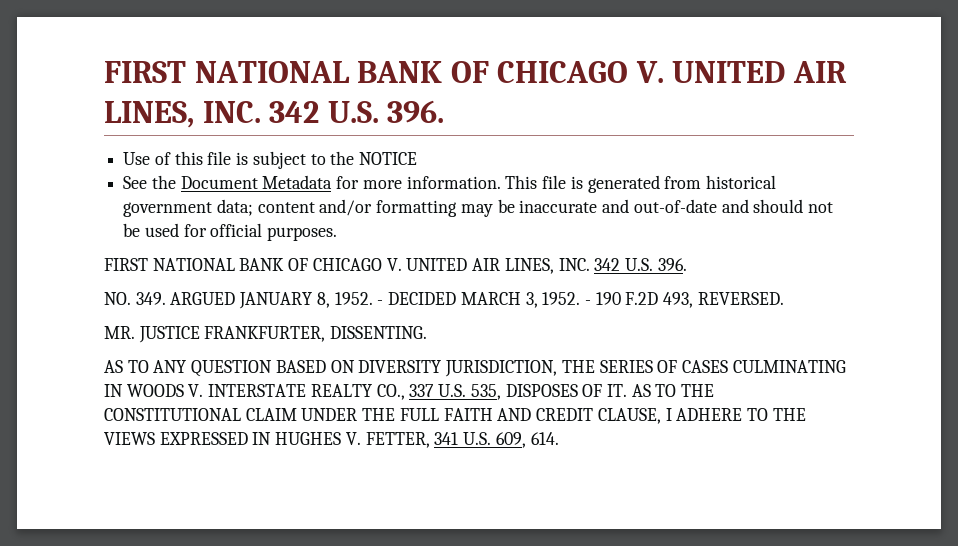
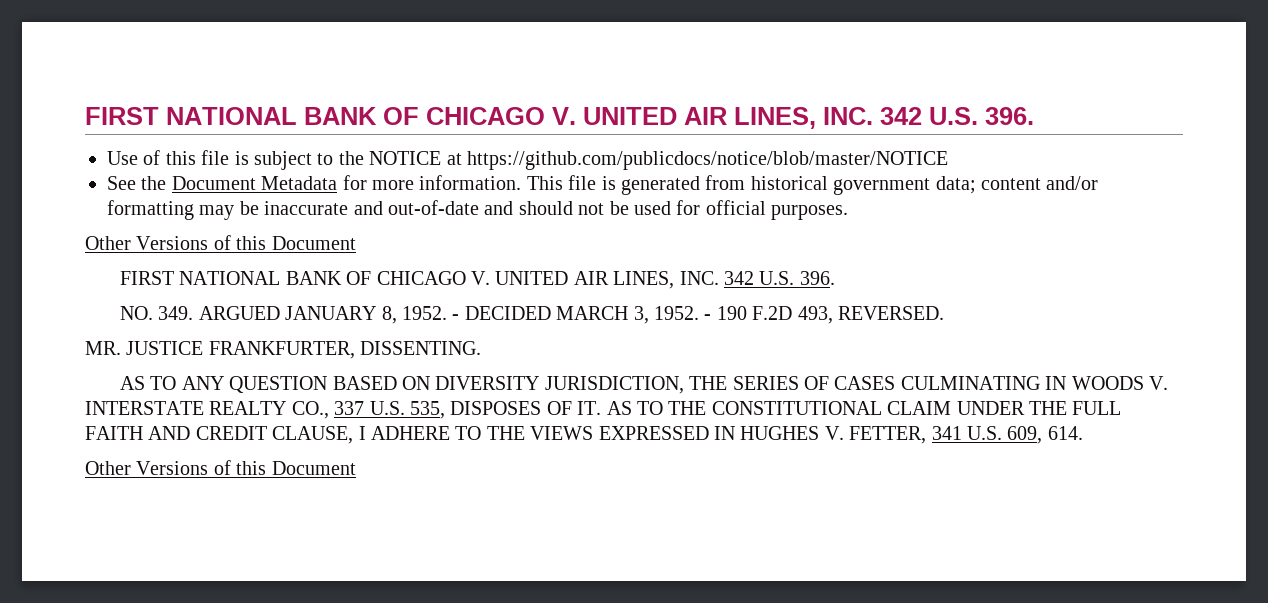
(418, 158) none -> [446,151,948,170] at https://github.com/publicdocs/notice/blob/master/NOTICE
(338, 234) none -> [85,235,356,250] // Other Versions of this Document
(559, 438) none -> [85,460,356,475] // Other Versions of this Document

